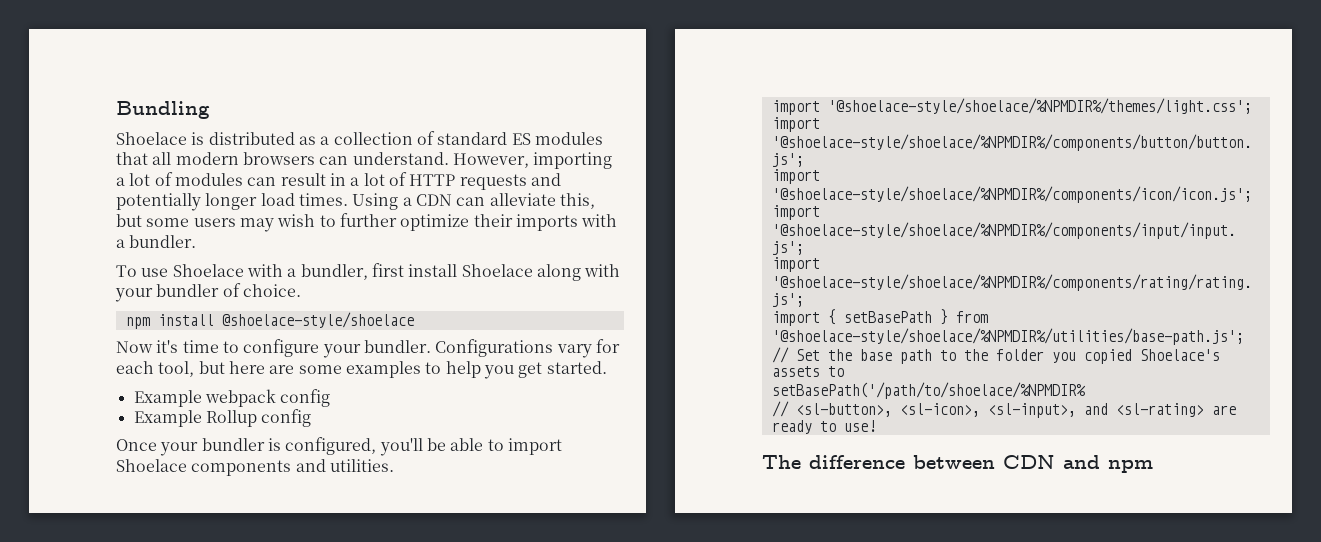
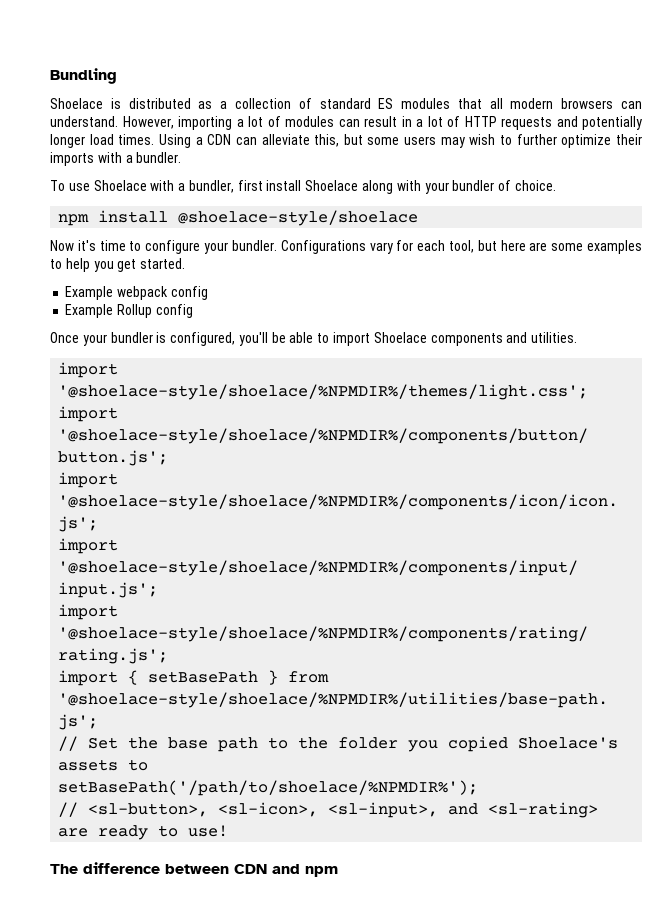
[771,382,1086,399] setBasePath('/path/to/shoelace/%NPMDIR% -> [58,780,479,796] setBasePath('/path/to/shoelace/%NPMDIR%');

